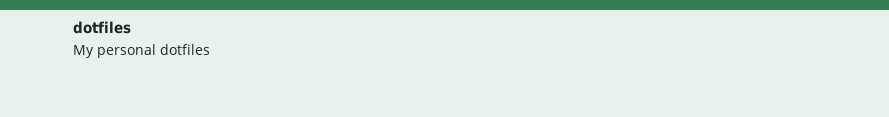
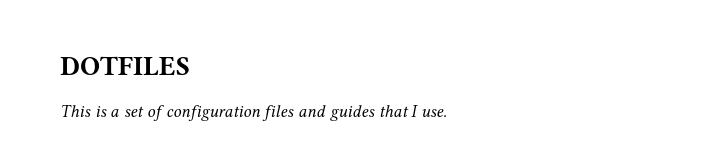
[73,21,131,34] [73,44,210,58] dotfiles // My personal dotfiles -> [60,56,190,76] [60,104,447,121] DOTFILES // This is a set of configuration files and guides that I use.

